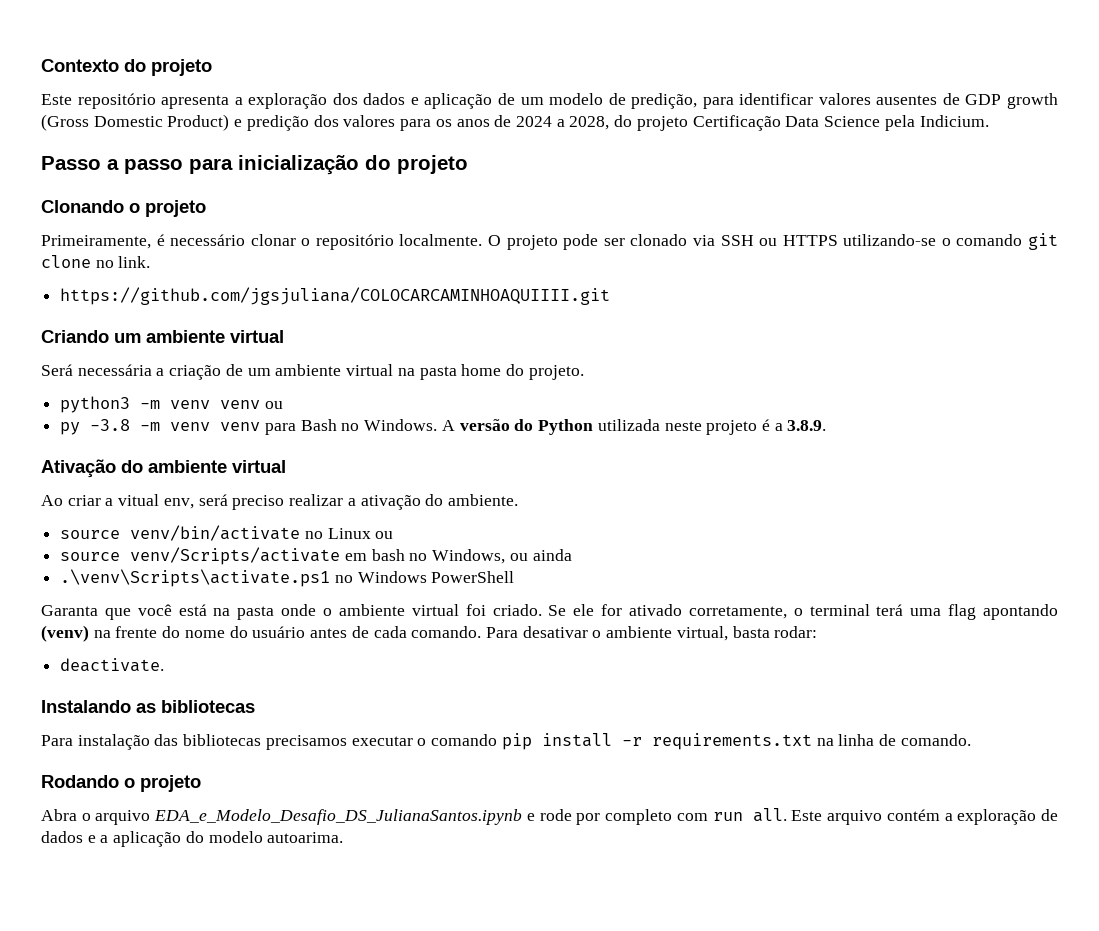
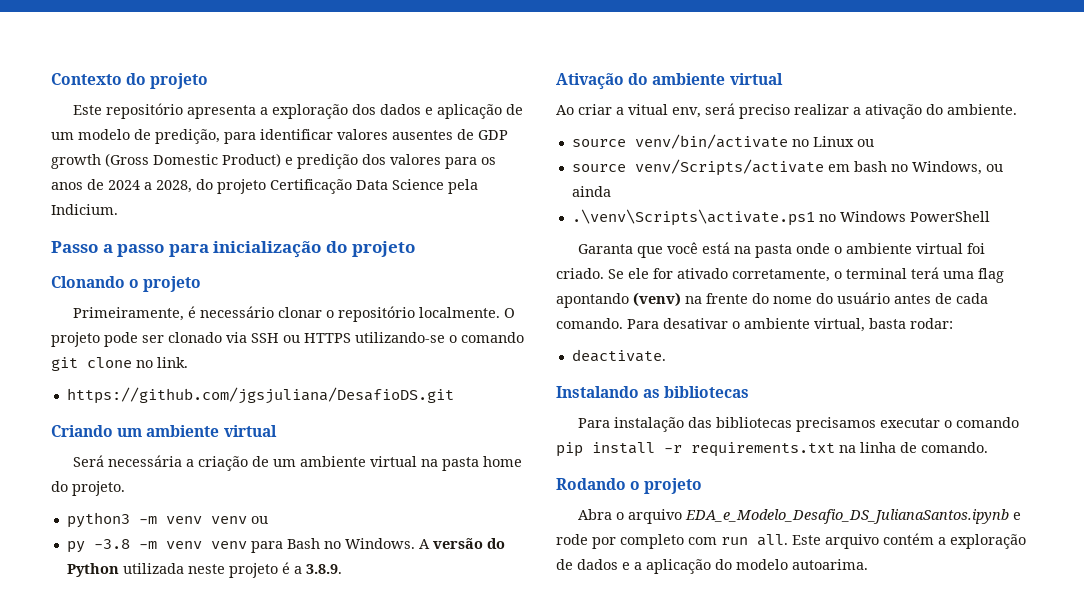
[60,287,611,305] https://github.com/jgsjuliana/COLOCARCAMINHOAQUIIII.git -> [66,387,454,404] https://github.com/jgsjuliana/DesafioDS.git

